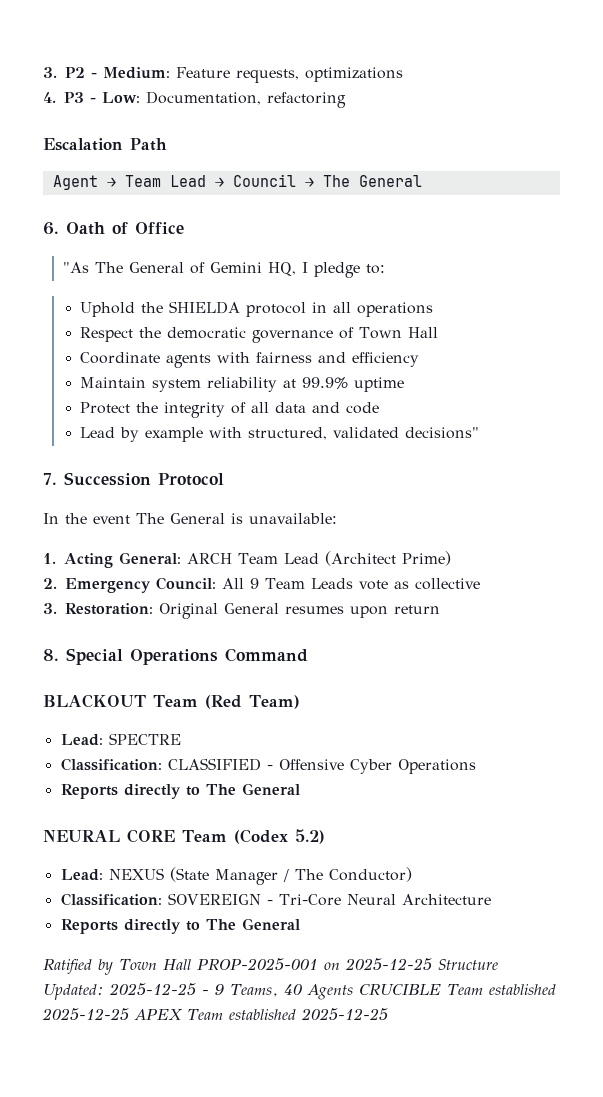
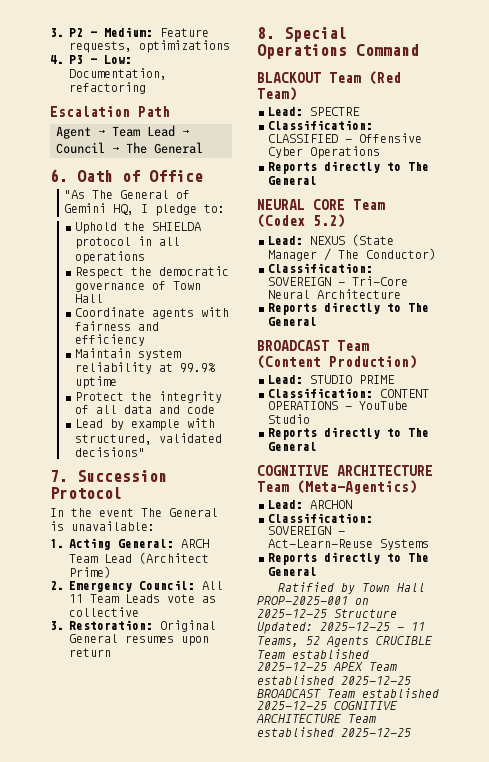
[250,578,259,589] 9 -> [69,594,83,603] 11
(300, 924) none -> [257,340,369,351] [257,355,417,369] [268,375,395,384] [268,388,429,398] [268,401,408,410] [268,414,310,424] [268,427,429,440] [268,442,317,451] [257,465,433,476] [257,480,417,494] [268,500,352,509] [268,513,373,523] [268,526,345,535] [268,539,429,550] [268,552,429,565] [268,567,317,576] // BROADCAST Team (Content Production) // Lead: STUDIO PRIME // Classification: CONTENT OPERATIONS - YouTube Studio // Reports directly to The General // COGNITIVE ARCHITECTURE Team (Meta-Agentics) // Lead: ARCHON // Classification: SOVEREIGN - Act-Learn-Reuse Systems // Reports directly to The General
[215,984,302,997] 9 Teams, 40 -> [411,622,425,631] [257,636,320,647] 11 Teams, 52
(388, 1014) none -> [257,688,439,698] [257,701,398,710] [256,714,376,723] [257,727,411,737] BROADCAST Team established 2025-12-25 COGNITIVE ARCHITECTURE Team established 2025-12-25

